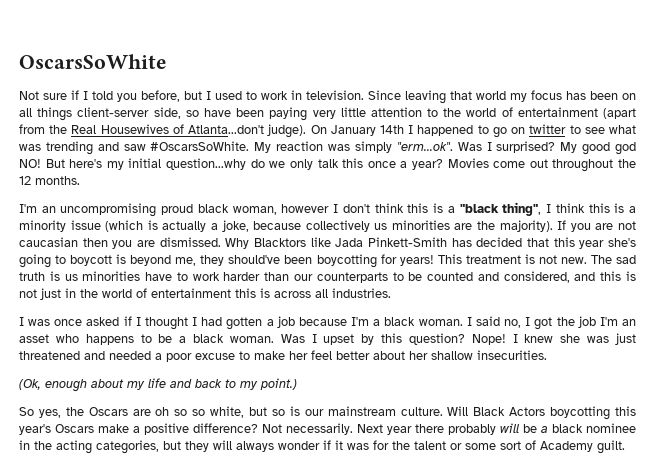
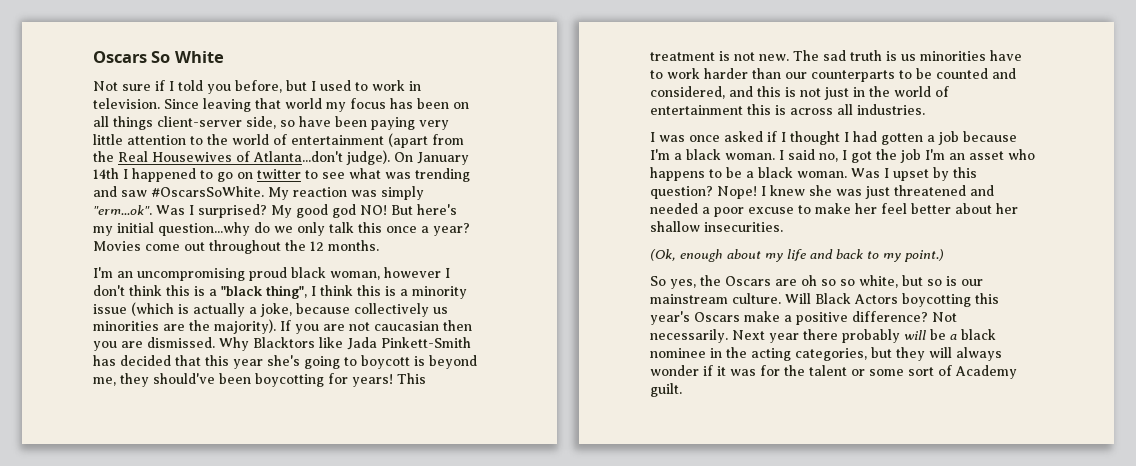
[19,54,167,69] OscarsSoWhite -> [93,51,224,63] Oscars So White

